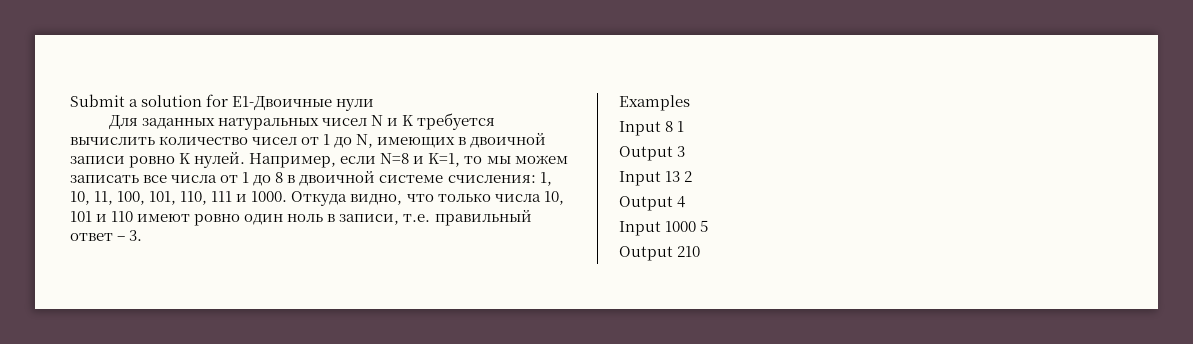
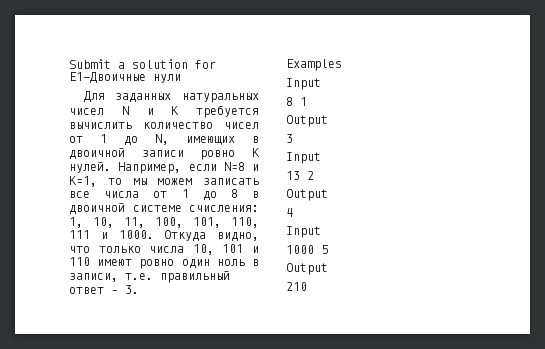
(661, 128) none -> (321, 84) //
(673, 153) none -> (328, 121) //
(661, 178) none -> (321, 158) //
(673, 203) none -> (328, 195) //
(661, 228) none -> (321, 232) //
(673, 253) none -> (328, 269) //

